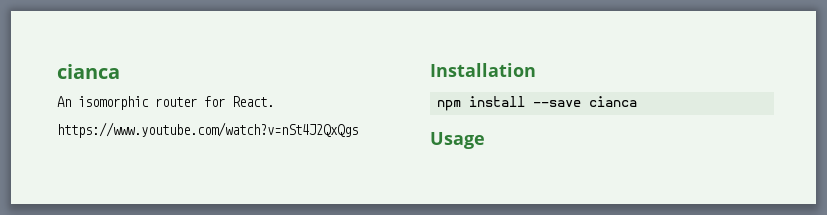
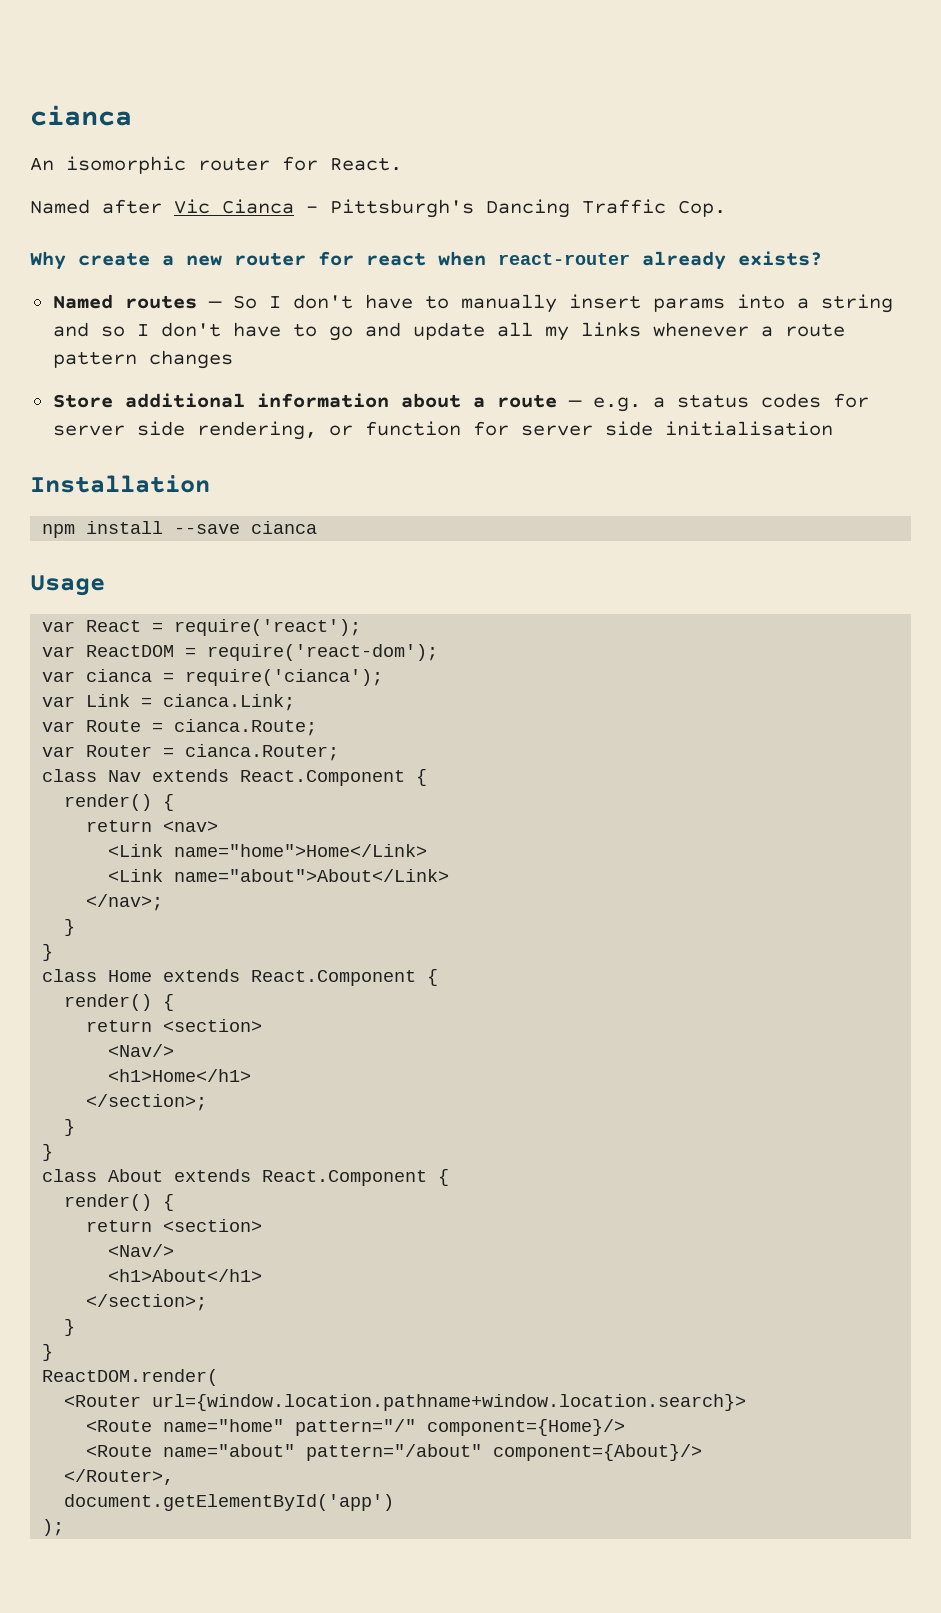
[57,122,358,138] https://www.youtube.com/watch?v=nSt4J2QxQgs -> [30,199,726,218] [30,251,822,270] [52,294,893,313] [52,322,845,341] [52,350,233,369] [52,393,869,412] [52,421,833,440] Named after Vic Cianca - Pittsburgh's Dancing Traffic Cop. // Why create a new router for react when react-router already exists? // Named routes — So I don't have to manually insert params into a string and so I don't have to go and update all my links whenever a route pattern changes // Store additional information about a route — e.g. a status codes for server side rendering, or function for server side initialisation
(485, 140) none -> [42,619,362,636] [42,644,439,661] [42,669,384,686] [42,694,296,711] [42,719,318,736] [42,744,340,761] [42,769,428,786] [64,794,175,811] [86,820,219,832] [108,844,428,857] [108,869,450,882] [86,894,164,911] [64,919,76,936] [42,944,54,961] [42,969,439,986] [64,994,175,1011] [86,1019,263,1032] [108,1044,175,1057] [108,1069,252,1082] [86,1094,208,1111] [64,1119,76,1136] [42,1144,54,1161] [42,1169,450,1186] [64,1194,175,1211] [86,1219,263,1232] [108,1244,175,1257] [108,1269,263,1282] [86,1294,208,1311] [64,1319,76,1336] [42,1344,54,1361] [42,1369,219,1386] [64,1394,747,1411] [86,1419,626,1436] [86,1444,703,1461] [64,1469,175,1485] [64,1494,395,1511] [42,1519,65,1536] // var React = require('react'); // var ReactDOM = require('react-dom'); // var cianca = require('cianca'); // var Link = cianca.Link; // var Route = cianca.Route; // var Router = cianca.Router; // class Nav extends React.Component { // render() { // return <nav> // <Link name="home">Home</Link> // <Link name="about">About</Link> // </nav>; // } // } // class Home extends React.Component { // render() { // return <section> // <Nav/> // <h1>Home</h1> // </section>; // } // } // class About extends React.Component { // render() { // return <section> // <Nav/> // <h1>About</h1> // </section>; // } // } // ReactDOM.render( // <Router url={window.location.pathname+window.location.search}> // <Route name="home" pattern="/" component={Home}/> // <Route name="about" pattern="/about" component={About}/> // </Router>, // document.getElementById('app') // );

